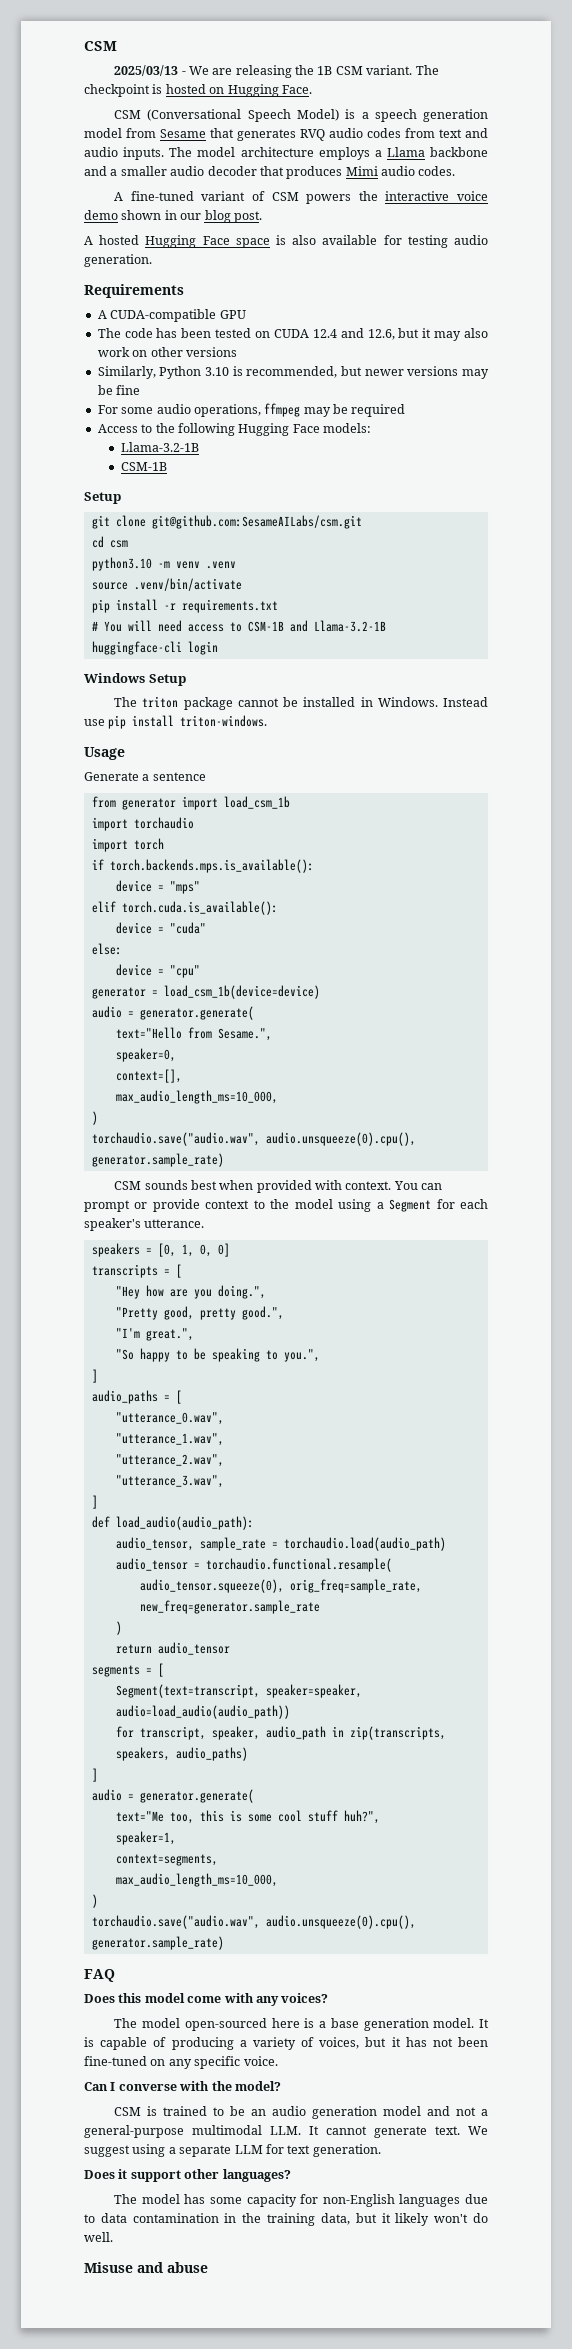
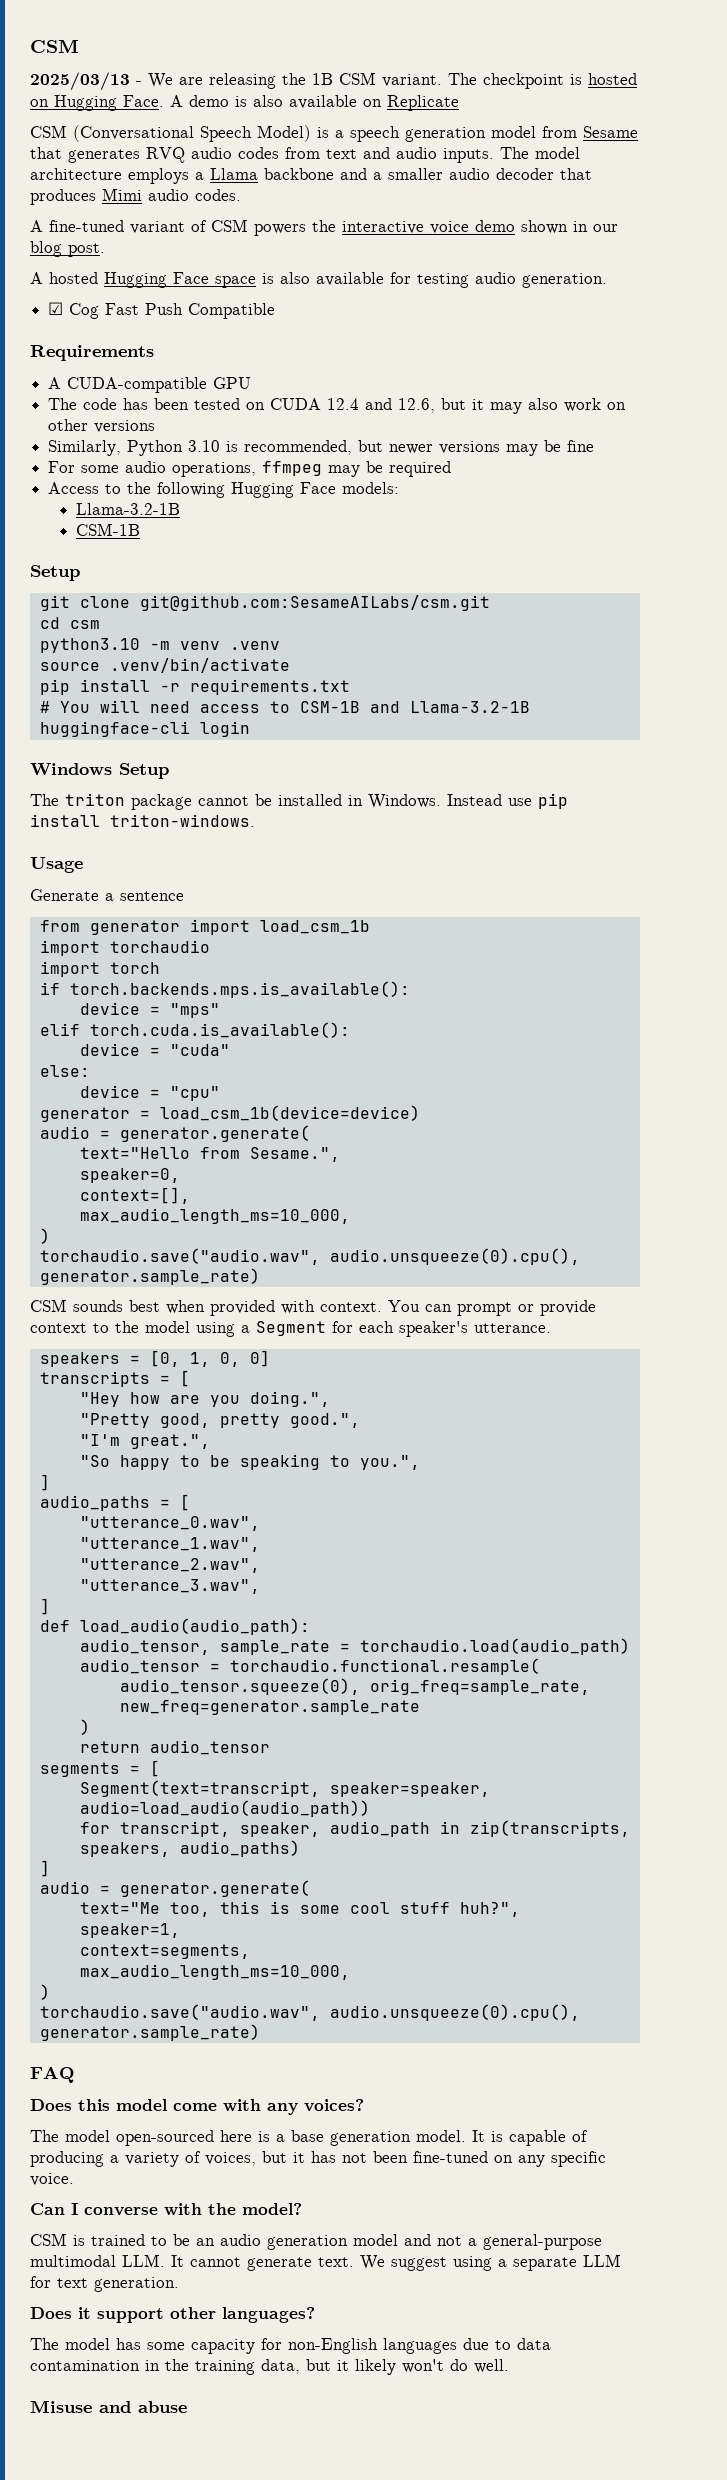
(312, 89) none -> [170,95,459,111] A demo is also available on Replicate
(152, 260) none -> [48,302,276,319] // ☑ Cog Fast Push Compatible

